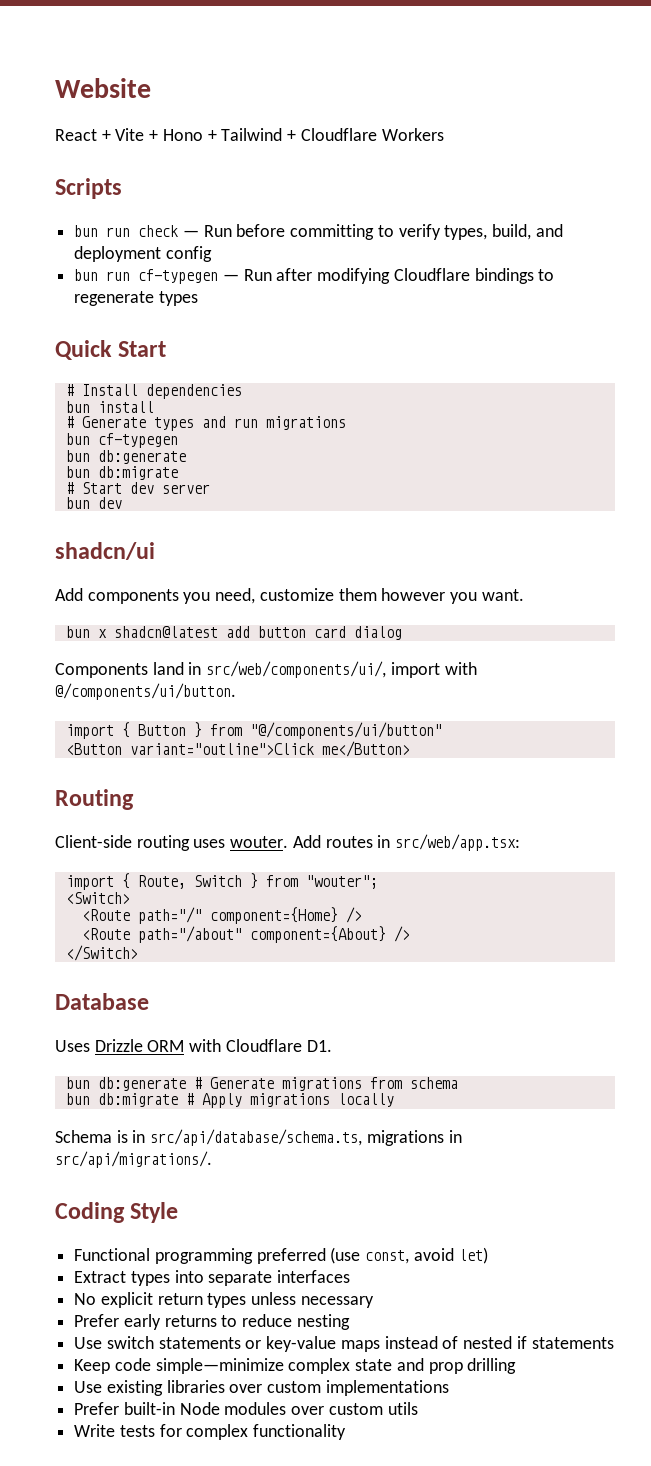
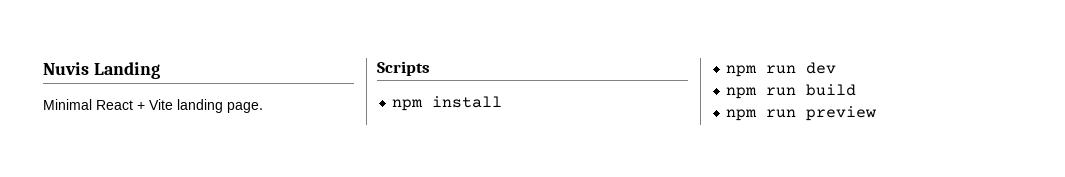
[55,78,151,98] [55,128,444,141] [55,178,122,199] [74,224,563,240] [74,246,212,262] [74,268,555,284] [74,291,198,306] [55,340,167,360] [65,384,242,399] [65,401,154,413] [65,416,346,431] [65,433,178,448] [65,450,186,464] [65,466,178,480] [65,482,210,494] [65,497,122,509] [55,542,155,560] [55,588,524,604] [65,626,402,640] [55,661,477,678] [55,683,236,700] [65,722,442,739] [65,741,410,757] [55,789,134,810] [55,834,521,851] [65,873,378,890] [65,892,130,904] [81,907,362,924] [81,926,410,943] [65,945,138,961] [55,993,149,1010] [55,1039,332,1052] [65,1077,458,1091] [65,1093,394,1108] [55,1129,462,1146] [55,1151,212,1168] [55,1202,179,1223] [74,1247,488,1264] [74,1270,351,1286] [74,1292,374,1308] [74,1314,350,1330] [74,1336,614,1352] [74,1358,517,1374] [74,1380,449,1396] [74,1402,418,1415] [74,1424,347,1440] Website // React + Vite + Hono + Tailwind + Cloudflare Workers // Scripts // bun run check — Run before committing to verify types, build, and deployment config // bun run cf-typegen — Run after modifying Cloudflare bindings to regenerate types // Quick Start // # Install dependencies // bun install // # Generate types and run migrations // bun cf-typegen // bun db:generate // bun db:migrate // # Start dev server // bun dev // shadcn/ui // Add components you need, customize them however you want. // bun x shadcn@latest add button card dialog // Components land in src/web/components/ui/, import with @/components/ui/button. // import { Button } from "@/components/ui/button" // <Button variant="outline">Click me</Button> // Routing // Client-side routing uses wouter. Add routes in src/web/app.tsx: // import { Route, Switch } from "wouter"; // <Switch> // <Route path="/" component={Home} /> // <Route path="/about" component={About} /> // </Switch> // Database // Uses Drizzle ORM with Cloudflare D1. // bun db:generate # Generate migrations from schema // bun db:migrate # Apply migrations locally // Schema is in src/api/database/schema.ts, migrations in src/api/migrations/. // Coding Style // Functional programming preferred (use const, avoid let) // Extract types into separate interfaces // No explicit return types unless necessary // Prefer early returns to reduce nesting // Use switch statements or key-value maps instead of nested if statements // Keep code simple—minimize complex state and prop drilling // Use existing libraries over custom implementations // Prefer built-in Node modules over custom utils // Write tests for complex functionality -> [43,62,160,79] [43,99,263,113] [377,61,430,76] [392,96,503,111] [726,62,837,77] [726,84,857,99] [726,106,877,121] Nuvis Landing // Minimal React + Vite landing page. // Scripts // npm install // npm run dev // npm run build // npm run preview

